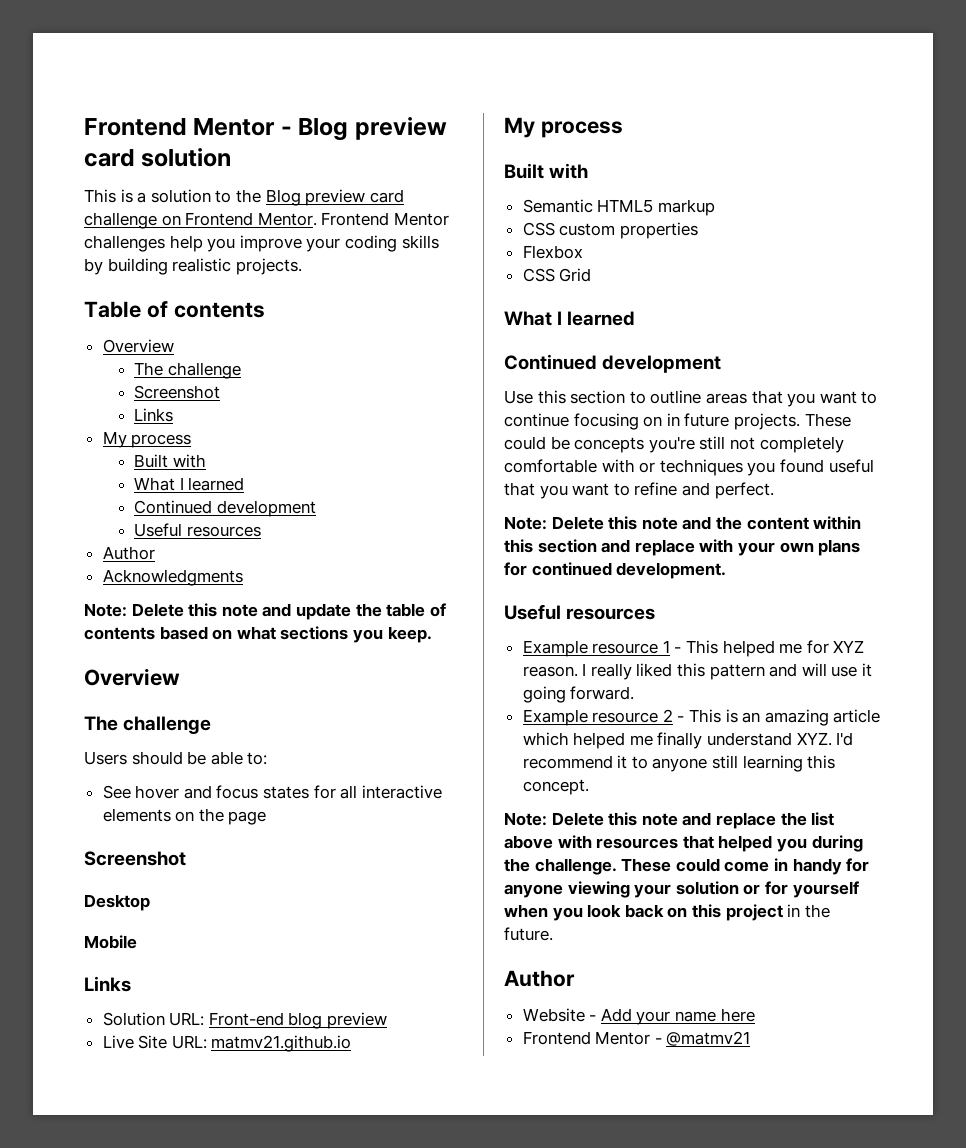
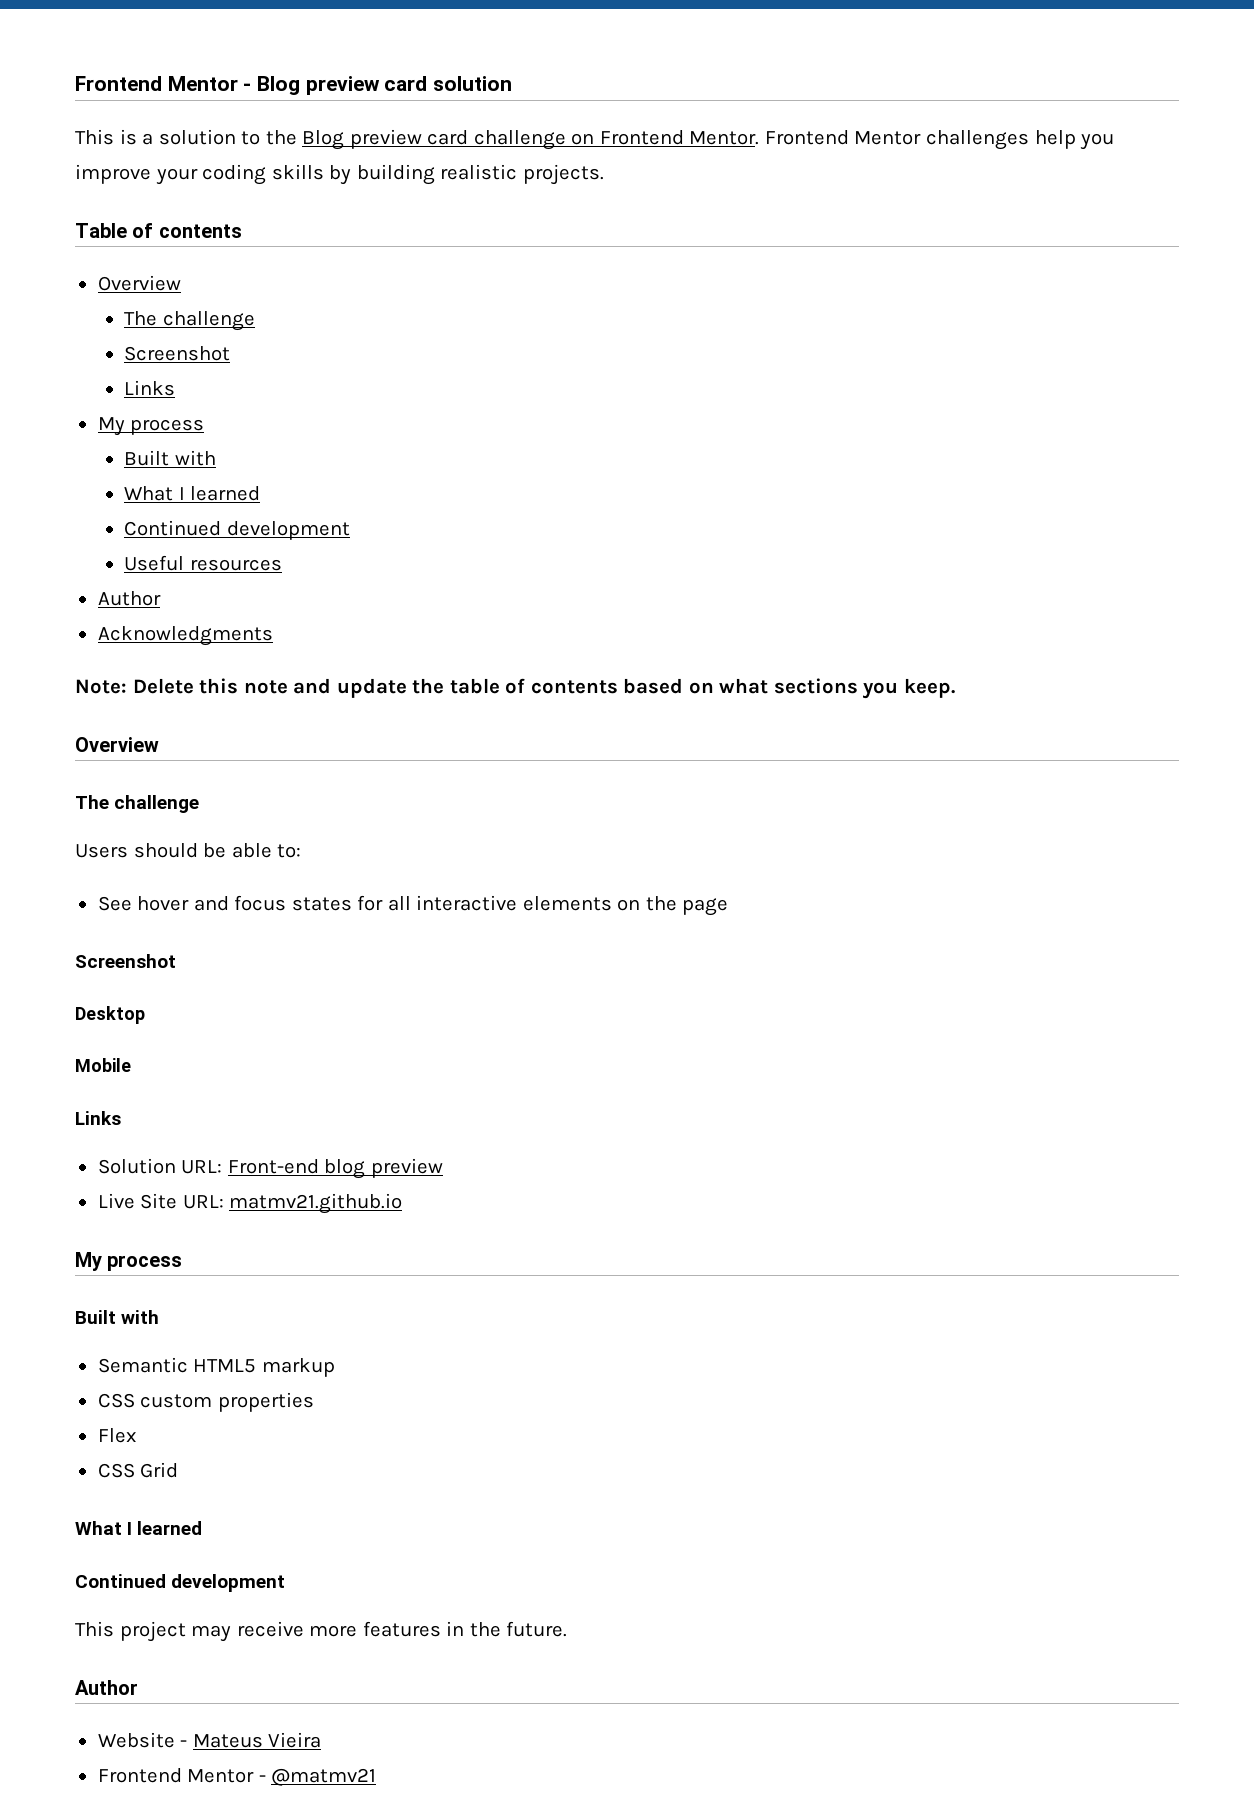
[522,245,583,259] Flexbox -> [97,1428,136,1443] Flex
[504,390,878,407] [504,413,851,430] [504,436,844,453] [504,459,874,476] [504,482,774,499] [504,516,862,530] [504,539,861,556] [504,562,727,579] [504,604,656,620] [522,640,865,657] [522,663,873,680] [522,686,635,703] [522,709,881,726] [522,732,854,749] [522,755,836,772] [522,779,589,795] [504,812,835,829] [504,835,863,852] [504,858,870,875] [504,881,859,898] [504,904,783,921] Use this section to outline areas that you want to continue focusing on in future projects. These could be concepts you're still not completely comfortable with or techniques you found useful that you want to refine and perfect. // Note: Delete this note and the content within this section and replace with your own plans for continued development. // Useful resources // Example resource 1 - This helped me for XYZ reason. I really liked this pattern and will use it going forward. // Example resource 2 - This is an amazing article which helped me finally understand XYZ. I'd recommend it to anyone still learning this concept. // Note: Delete this note and replace the list above with resources that helped you during the challenge. These could come in handy for anyone viewing your solution or for yourself when you look back on this project -> [75,1621,441,1642] This project may receive more features
[600,1008,755,1025] Add your name here -> [192,1732,322,1748] Mateus Vieira

